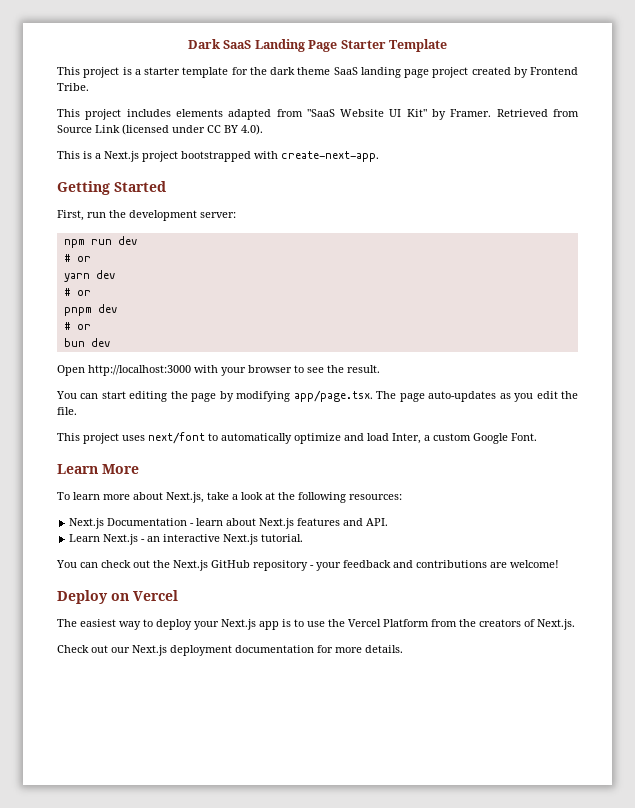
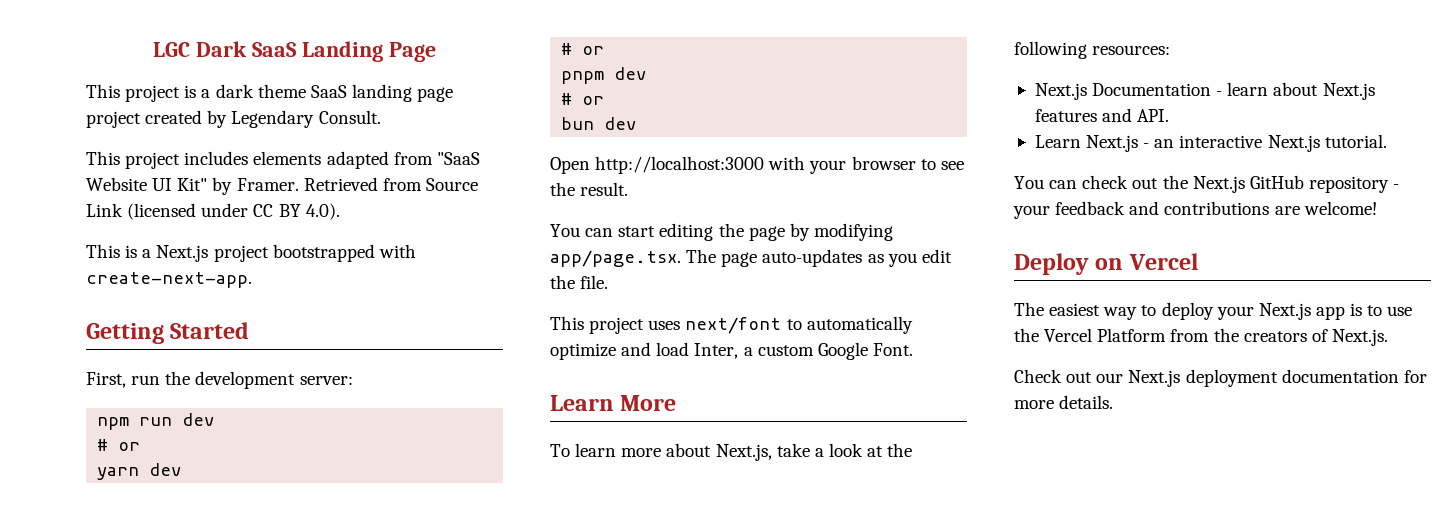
(188, 44) none -> [153,42,191,57] LGC
[340,39,447,52] Starter Template -> (436, 52) none
[144,67,267,78] starter template for the -> (211, 93) none
[530,67,578,75] [57,83,89,91] Frontend Tribe. -> [231,110,381,128] Legendary Consult.

